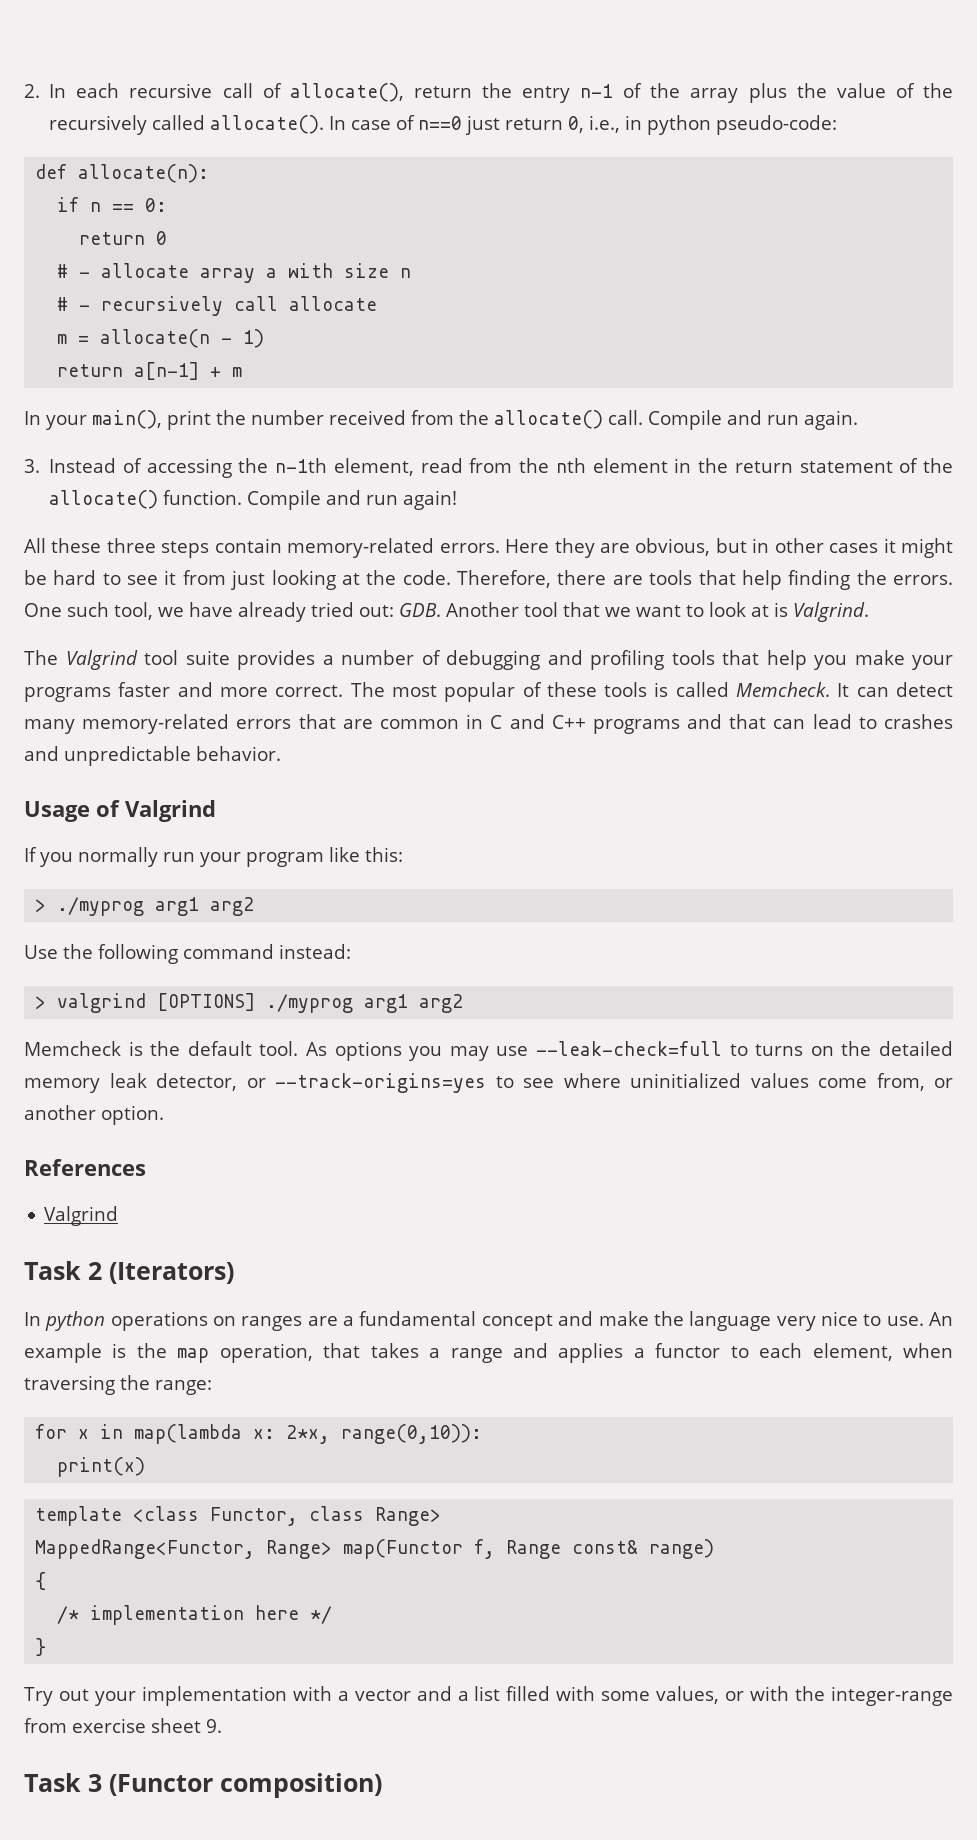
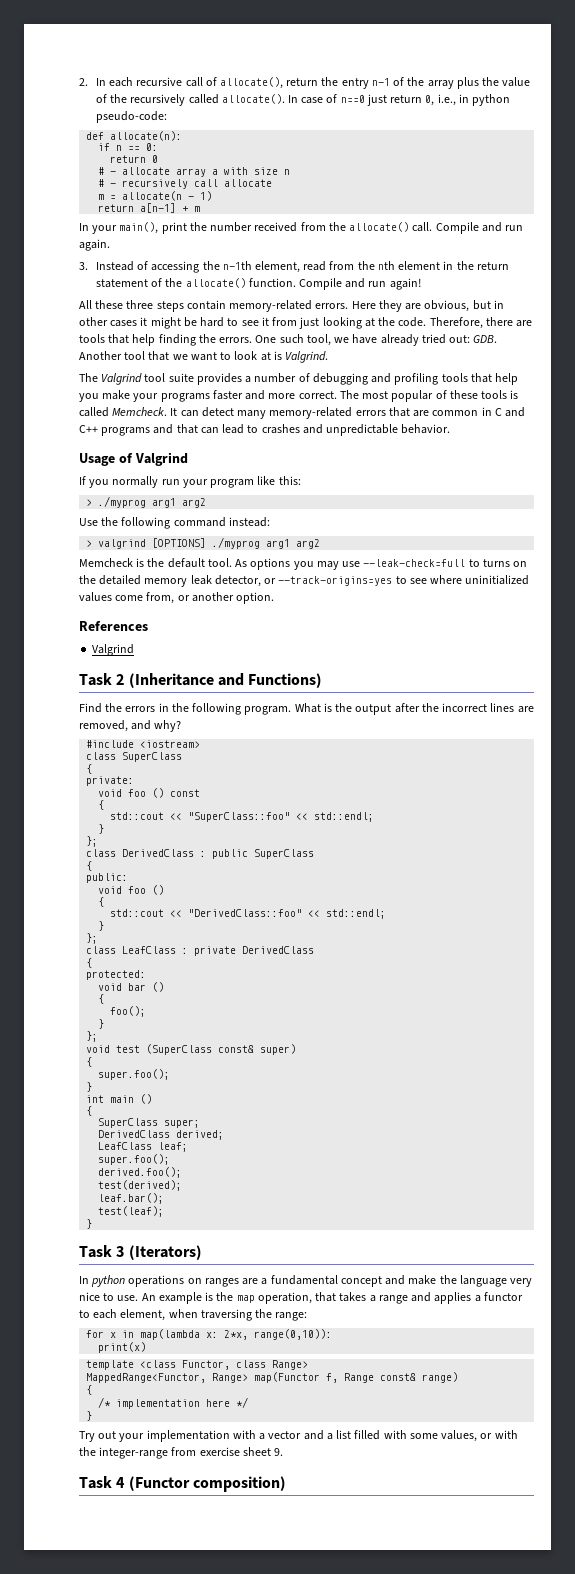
(102, 1271) none -> [128,673,323,688] [79,703,534,715] [79,720,182,732] [86,740,201,748] [86,752,183,762] [86,764,93,774] [86,776,135,786] [98,788,201,798] [98,800,105,810] [110,812,375,822] [98,824,105,834] [86,836,99,847] [86,849,315,859] [86,861,93,871] [86,873,129,883] [98,885,165,895] [98,897,105,907] [110,909,387,919] [98,921,105,931] [86,933,99,944] [86,946,315,956] [86,958,93,968] [86,970,147,980] [98,982,165,992] [98,994,105,1004] [110,1006,147,1017] [98,1019,105,1029] [86,1031,99,1042] [86,1044,297,1055] [86,1057,93,1067] [98,1069,171,1080] [86,1082,93,1092] [86,1094,153,1104] [86,1106,93,1116] [98,1118,201,1128] [98,1130,225,1140] [98,1142,189,1152] [98,1154,171,1165] [98,1167,183,1178] [98,1180,183,1191] [98,1193,165,1204] [98,1206,165,1217] [86,1219,93,1229] [79,1245,125,1258] (Inheritance and Functions) // Find the errors in the following program. What is the output after the incorrect lines are removed, and why? // #include <iostream> // class SuperClass // { // private: // void foo () const // { // std::cout << "SuperClass::foo" << std::endl; // } // }; // class DerivedClass : public SuperClass // { // public: // void foo () // { // std::cout << "DerivedClass::foo" << std::endl; // } // }; // class LeafClass : private DerivedClass // { // protected: // void bar () // { // foo(); // } // }; // void test (SuperClass const& super) // { // super.foo(); // } // int main () // { // SuperClass super; // DerivedClass derived; // LeafClass leaf; // super.foo(); // derived.foo(); // test(derived); // leaf.bar(); // test(leaf); // } // Task 3
[87,1774,102,1792] 3 -> [116,1477,126,1488] 4

